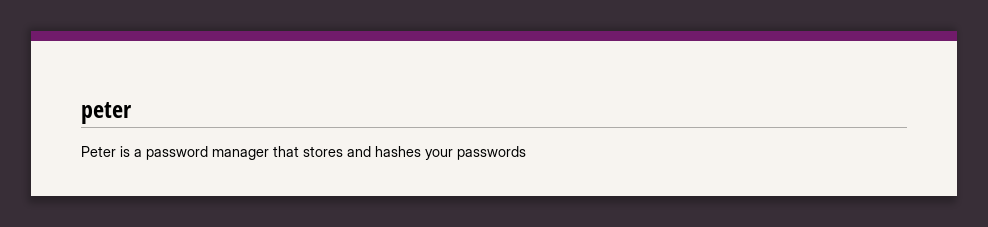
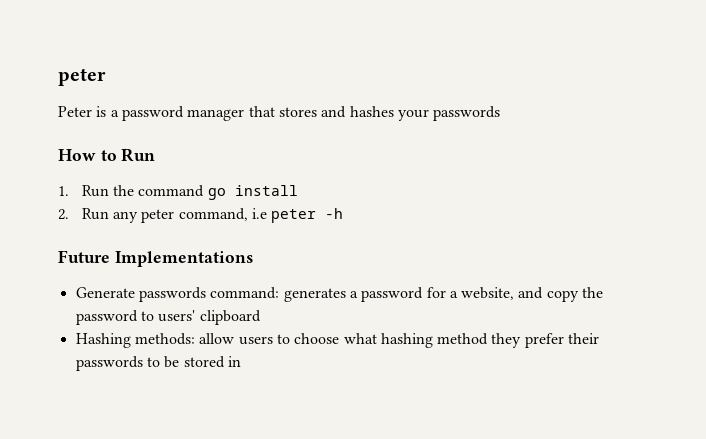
(526, 153) none -> [58,148,156,162] [58,185,298,200] [58,208,344,223] [58,250,253,267] [75,287,604,302] [75,310,261,325] [75,333,600,348] [75,356,241,371] // How to Run // 1. Run the command go install // 2. Run any peter command, i.e peter -h // Future Implementations // Generate passwords command: generates a password for a website, and copy the password to users' clipboard // Hashing methods: allow users to choose what hashing method they prefer their passwords to be stored in

